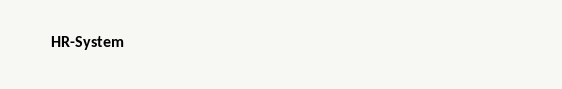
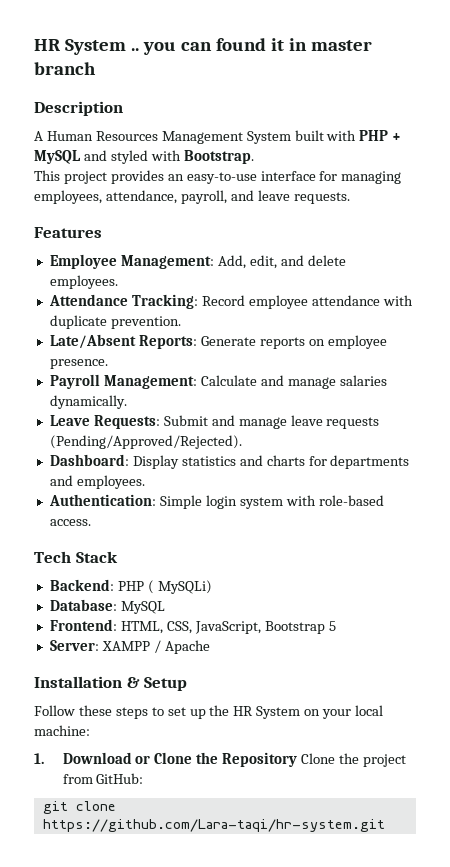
[51,36,124,50] HR-System -> [34,38,372,55] [34,62,96,75] [34,101,123,116] [34,130,402,144] [34,150,254,164] [34,170,402,184] [34,190,350,204] [34,227,102,238] [49,254,346,269] [49,275,118,289] [48,294,413,309] [49,315,181,329] [49,334,387,349] [49,359,108,369] [49,374,387,389] [49,395,127,409] [49,415,380,429] [49,435,242,449] [49,454,410,469] [49,475,145,489] [48,494,384,509] [49,519,91,526] [34,551,118,563] [49,579,212,594] [49,599,165,614] [49,619,336,634] [49,640,210,654] [34,676,188,691] [34,705,384,719] [34,725,90,736] [34,752,406,767] [62,773,144,784] [42,801,116,814] [42,819,385,832] HR System .. you can found it in master branch // Description // A Human Resources Management System built with PHP + MySQL and styled with Bootstrap. // This project provides an easy-to-use interface for managing employees, attendance, payroll, and leave requests. // Features // Employee Management: Add, edit, and delete employees. // Attendance Tracking: Record employee attendance with duplicate prevention. // Late/Absent Reports: Generate reports on employee presence. // Payroll Management: Calculate and manage salaries dynamically. // Leave Requests: Submit and manage leave requests (Pending/Approved/Rejected). // Dashboard: Display statistics and charts for departments and employees. // Authentication: Simple login system with role-based access. // Tech Stack // Backend: PHP ( MySQLi) // Database: MySQL // Frontend: HTML, CSS, JavaScript, Bootstrap 5 // Server: XAMPP / Apache // Installation & Setup // Follow these steps to set up the HR System on your local machine: // 1. Download or Clone the Repository Clone the project from GitHub: // git clone https://github.com/Lara-taqi/hr-system.git

